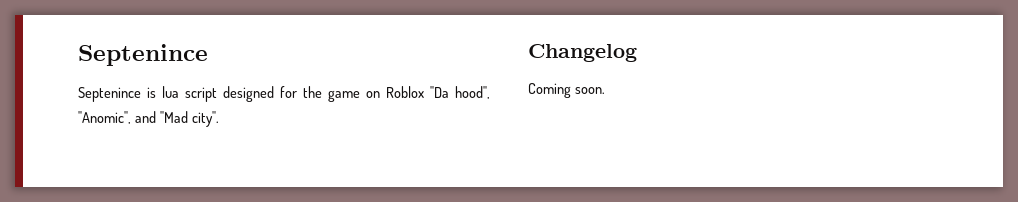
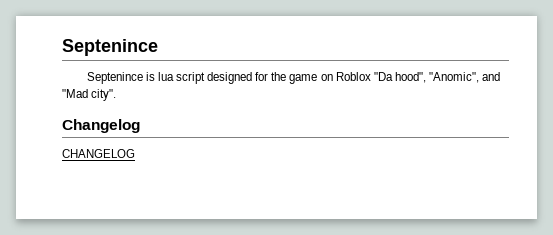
[528,83,605,98] Coming soon. -> [62,149,135,158] CHANGELOG

